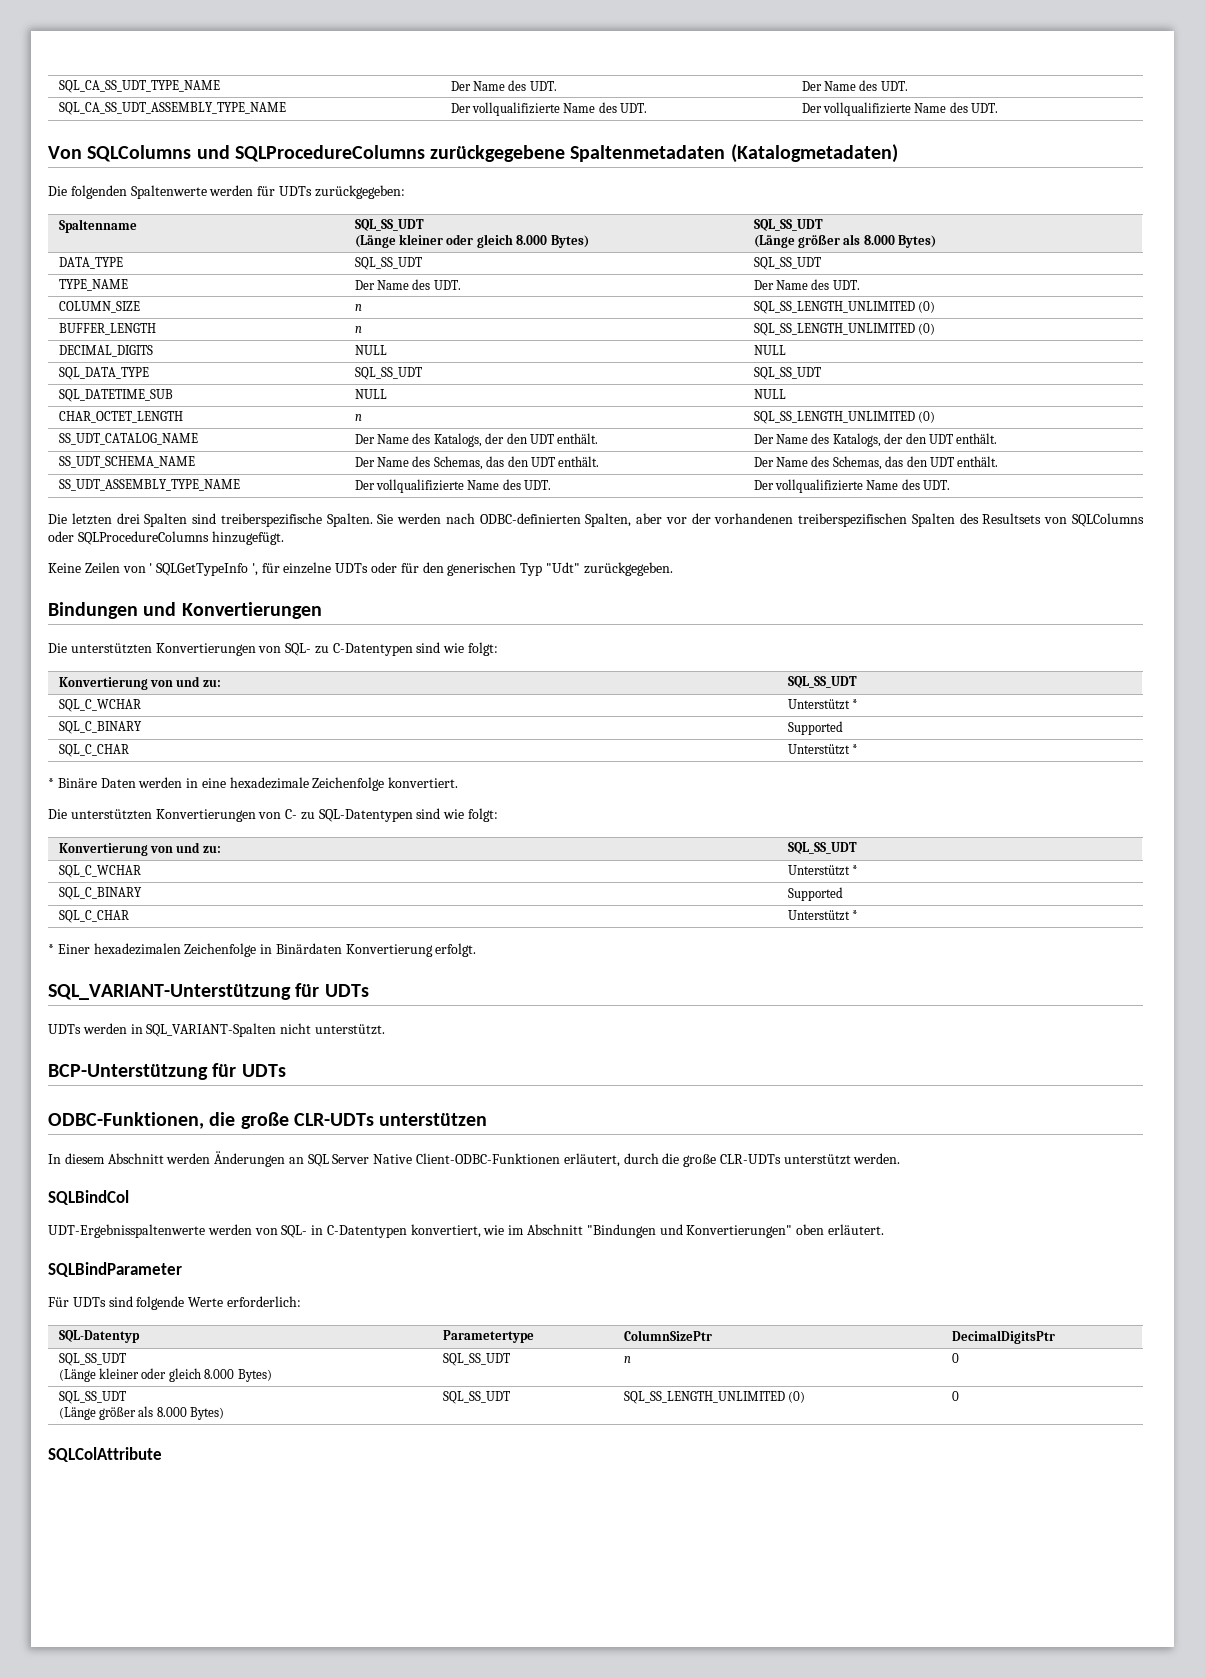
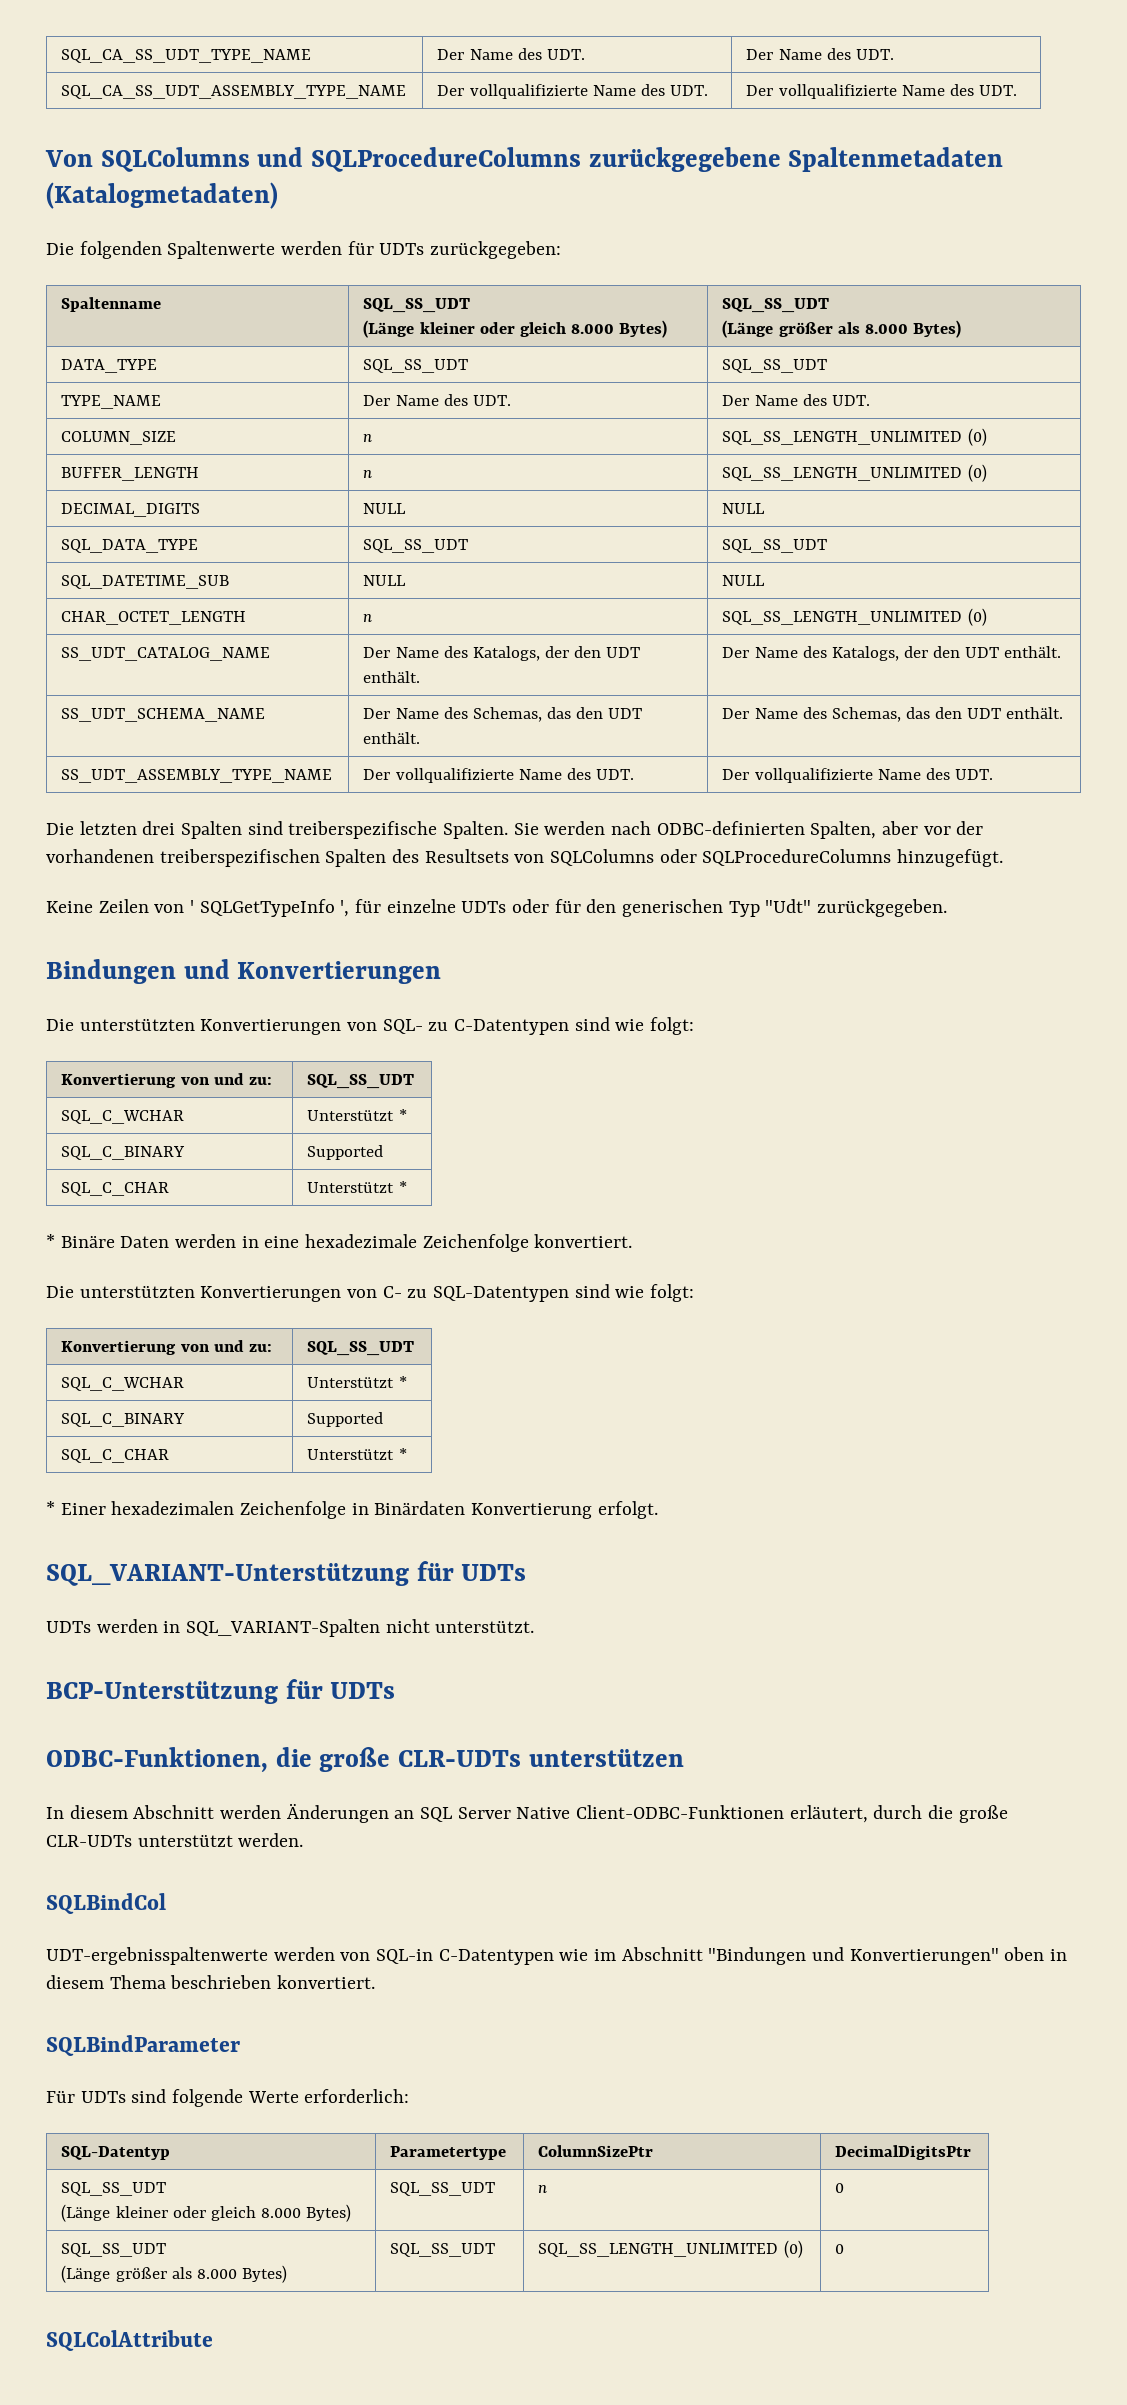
[48,1224,205,1238] UDT-Ergebnisspaltenwerte -> [46,1947,268,1965] UDT-ergebnisspaltenwerte
[281,1224,481,1238] SQL- in C-Datentypen konvertiert, -> [376,1949,554,1965] SQL-in C-Datentypen
[827,1224,884,1235] erläutert. -> [1050,1949,1068,1961] [46,1975,376,1989] in diesem Thema beschrieben konvertiert.

